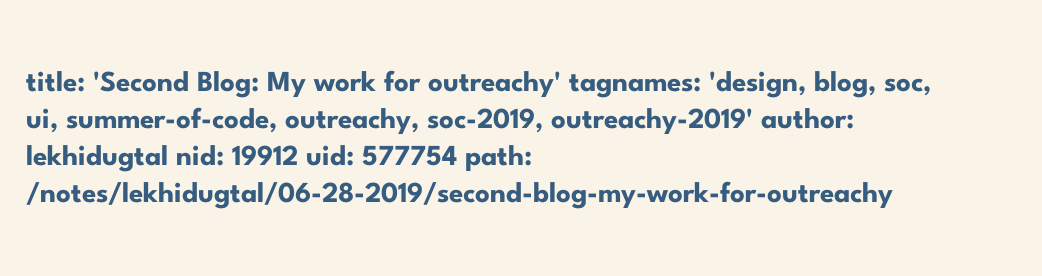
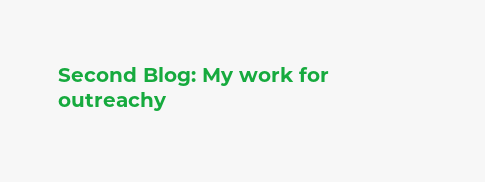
[26,71,189,92] title: 'Second -> [58,67,137,82] Second
[428,71,931,98] [26,107,854,135] [26,145,532,172] [26,181,893,209] outreachy' tagnames: 'design, blog, soc, ui, summer-of-code, outreachy, soc-2019, outreachy-2019' author: lekhidugtal nid: 19912 uid: 577754 path: /notes/lekhidugtal/06-28-2019/second-blog-my-work-for-outreachy -> [58,92,167,111] outreachy

